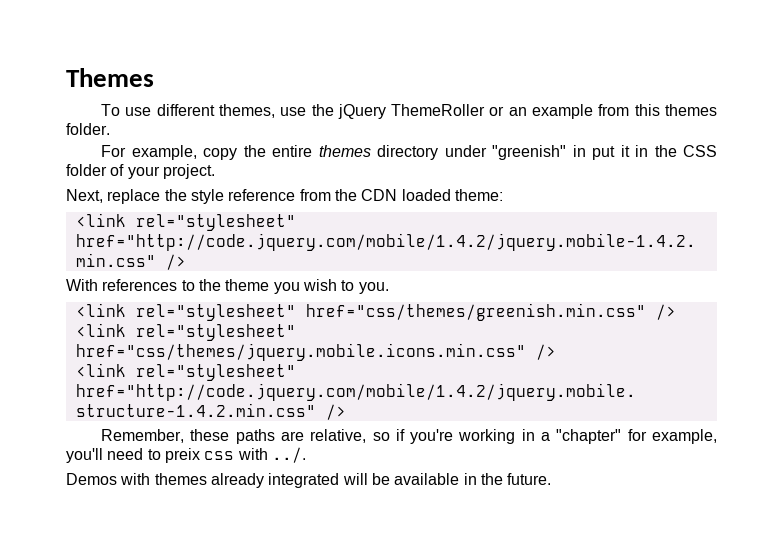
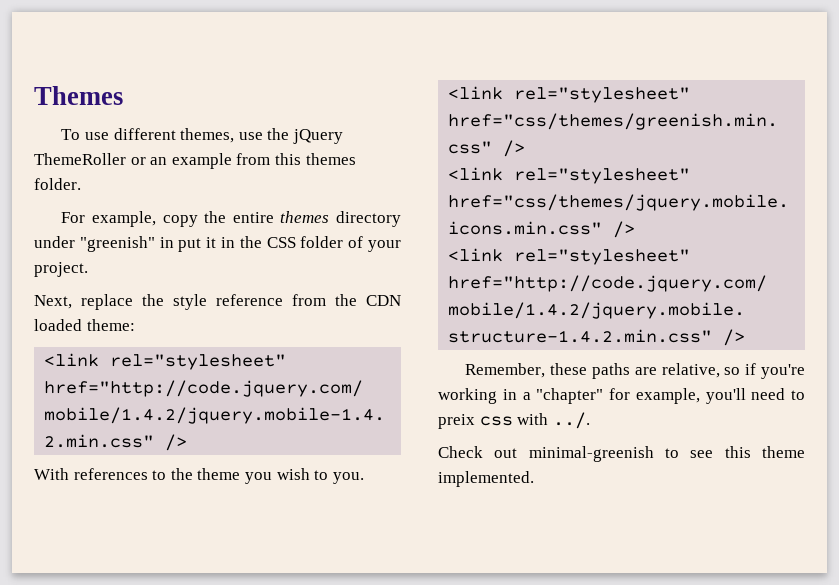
[66,473,552,488] Demos with themes already integrated will be available in the future. -> [438,446,805,462] [438,471,534,487] Check out minimal-greenish to see this theme implemented.

